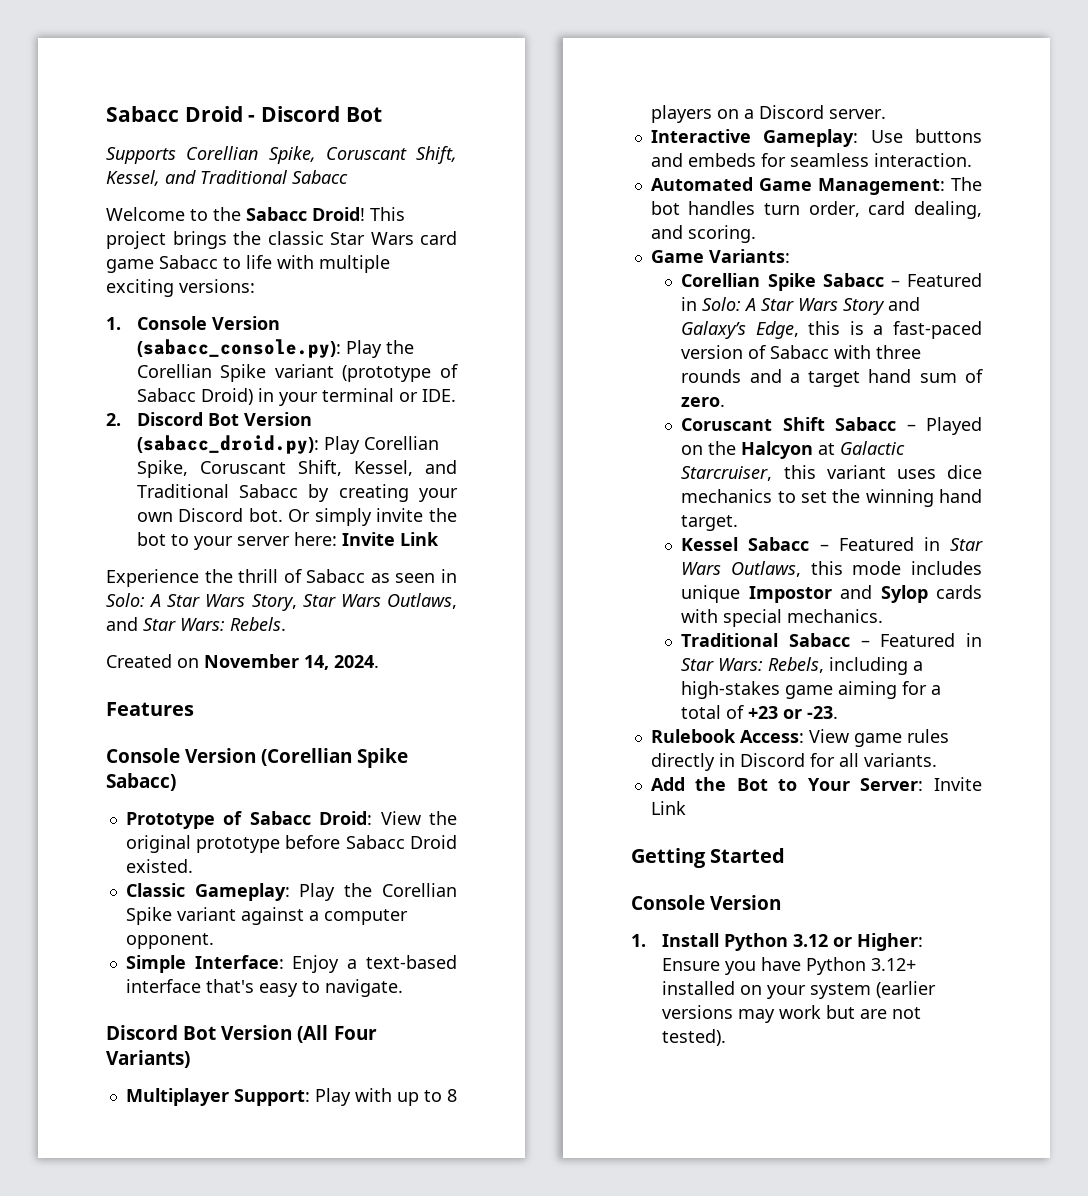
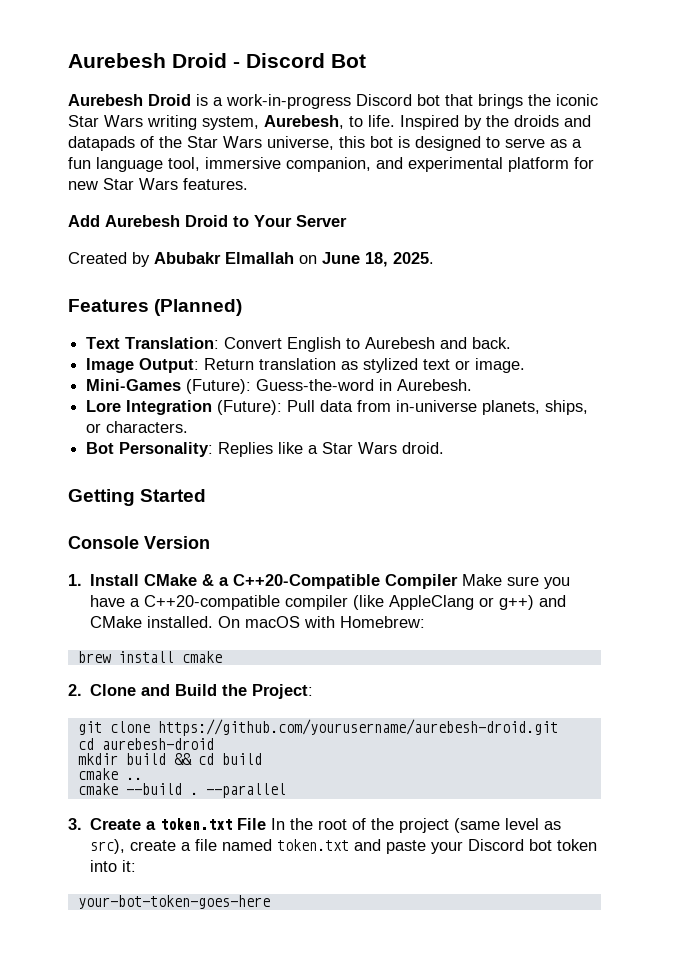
[106,106,179,122] Sabacc -> [68,53,166,68] Aurebesh
[106,146,457,164] [106,170,348,186] [106,207,405,221] [106,231,166,249] Supports Corellian Spike, Coruscant Shift, Kessel, and Traditional Sabacc // Welcome to the Sabacc Droid! This project -> [68,94,473,109] Aurebesh Droid is a work-in-progress Discord bot that
[267,231,457,245] [106,255,390,273] [106,279,255,297] [106,316,280,330] [136,339,414,358] [136,364,459,382] [136,388,456,406] [106,412,312,426] [136,435,439,454] [136,460,458,478] [136,484,459,502] [136,508,457,526] [136,532,439,550] [106,569,457,587] [106,593,457,611] [106,617,286,631] [106,654,379,670] [106,702,194,716] [106,748,409,768] [106,773,176,791] [125,811,457,829] [125,835,457,853] [125,859,193,873] [125,883,457,901] [125,907,408,925] [125,933,214,949] [125,955,457,973] [125,979,403,997] [106,1025,377,1043] [106,1050,190,1068] [125,1088,457,1106] [650,105,886,123] [650,129,982,147] [650,153,972,167] [650,177,982,195] [650,201,982,219] [650,225,756,243] [650,249,790,263] [681,273,982,291] [681,297,921,315] [681,321,982,339] [681,345,922,359] [681,369,983,387] [681,397,726,407] [681,417,982,435] [681,441,906,459] [681,465,982,481] [681,489,982,507] [681,515,739,531] [681,537,983,551] [681,561,982,577] [681,585,982,603] [681,609,884,627] [681,633,982,647] [681,657,924,675] [681,681,942,699] [681,705,839,719] [650,729,949,747] [650,753,937,771] [650,777,982,791] [650,801,686,815] classic Star Wars card game Sabacc to life with multiple exciting versions: // 1. Console Version (sabacc_console.py): Play the Corellian Spike variant (prototype of Sabacc Droid) in your terminal or IDE. // 2. Discord Bot Version (sabacc_droid.py): Play Corellian Spike, Coruscant Shift, Kessel, and Traditional Sabacc by creating your own Discord bot. Or simply invite the bot to your server here: Invite Link // Experience the thrill of Sabacc as seen in Solo: A Star Wars Story, Star Wars Outlaws, and Star Wars: Rebels. // Created on November 14, 2024. // Features // Console Version (Corellian Spike Sabacc) // Prototype of Sabacc Droid: View the original prototype before Sabacc Droid existed. // Classic Gameplay: Play the Corellian Spike variant against a computer opponent. // Simple Interface: Enjoy a text-based interface that's easy to navigate. // Discord Bot Version (All Four Variants) // Multiplayer Support: Play with up to 8 players on a Discord server. // Interactive Gameplay: Use buttons and embeds for seamless interaction. // Automated Game Management: The bot handles turn order, card dealing, and scoring. // Game Variants: // Corellian Spike Sabacc – Featured in Solo: A Star Wars Story and Galaxy’s Edge, this is a fast-paced version of Sabacc with three rounds and a target hand sum of zero. // Coruscant Shift Sabacc – Played on the Halcyon at Galactic Starcruiser, this variant uses dice mechanics to set the winning hand target. // Kessel Sabacc – Featured in Star Wars Outlaws, this mode includes unique Impostor and Sylop cards with special mechanics. // Traditional Sabacc – Featured in Star Wars: Rebels, including a high-stakes game aiming for a total of +23 or -23. // Rulebook Access: View game rules directly in Discord for all variants. // Add the Bot to Your Server: Invite Link -> [556,94,598,106] [68,115,591,130] [68,136,582,151] [68,157,594,172] [68,178,248,190] [68,215,347,227] [68,252,434,267] [68,299,243,316] [86,337,512,352] [86,358,526,373] [86,379,473,394] [86,400,589,415] [86,421,189,433] [86,442,445,457] iconic Star Wars writing system, Aurebesh, to life. Inspired by the droids and datapads of the Star Wars universe, this bot is designed to serve as a fun language tool, immersive companion, and experimental platform for new Star Wars features. // Add Aurebesh Droid to Your Server // Created by Abubakr Elmallah on June 18, 2025. // Features (Planned) // Text Translation: Convert English to Aurebesh and back. // Image Output: Return translation as stylized text or image. // Mini-Games (Future): Guess-the-word in Aurebesh. // Lore Integration (Future): Pull data from in-universe planets, ships, or characters. // Bot Personality: Replies like a Star Wars droid.
[723,933,923,951] [661,957,916,975] [661,981,936,999] [661,1005,921,1023] [661,1029,726,1046] Python 3.12 or Higher: Ensure you have Python 3.12+ installed on your system (earlier versions may work but are not tested). -> [144,574,571,589] [90,595,567,610] [90,616,426,628] [77,651,222,663] [68,684,314,699] [77,719,558,736] [77,738,214,750] [77,753,262,765] [77,768,142,780] [77,783,286,798] [68,818,562,833] [90,839,598,854] [90,860,137,872] [77,895,270,909] CMake & a C++20-Compatible Compiler Make sure you have a C++20-compatible compiler (like AppleClang or g++) and CMake installed. On macOS with Homebrew: // brew install cmake // 2. Clone and Build the Project: // git clone https://github.com/yourusername/aurebesh-droid.git // cd aurebesh-droid // mkdir build && cd build // cmake .. // cmake --build . --parallel // 3. Create a token.txt File In the root of the project (same level as src), create a file named token.txt and paste your Discord bot token into it: // your-bot-token-goes-here

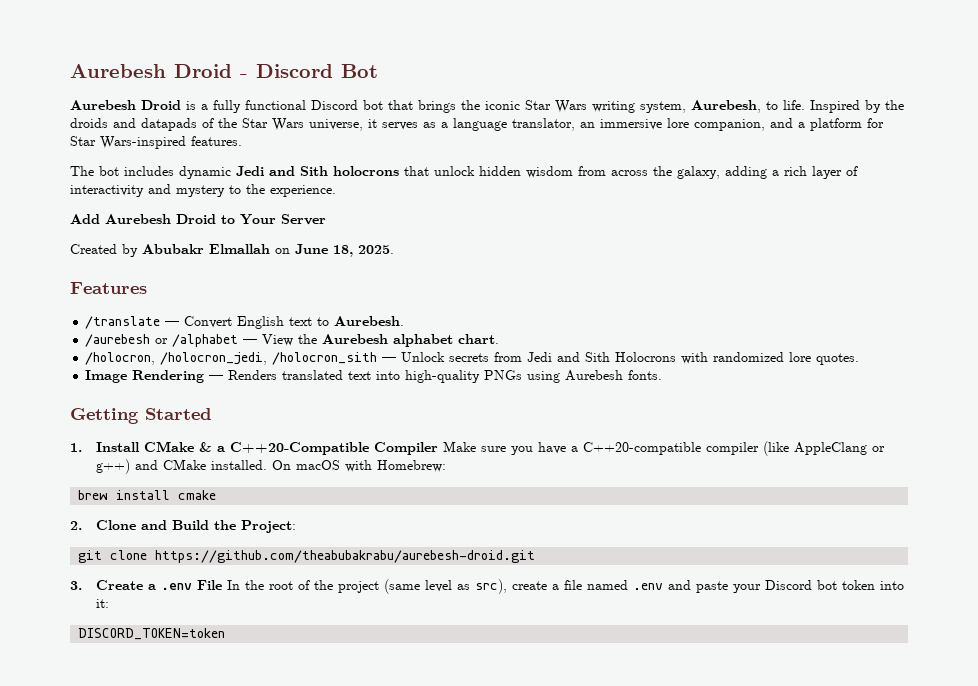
[226,94,351,109] work-in-progress -> [213,100,306,113] fully functional
[339,136,582,151] [68,157,281,172] this bot is designed to serve as a fun language tool, immersive -> [368,118,689,131] it serves as a language translator, an immersive lore
[408,157,503,172] experimental -> [798,122,805,128] a
[68,178,248,190] new Star Wars features. -> [70,136,242,149] [70,166,858,179] [70,184,336,197] Star Wars-inspired features. // The bot includes dynamic Jedi and Sith holocrons that unlock hidden wisdom from across the galaxy, adding a rich layer of interactivity and mystery to the experience.
[154,299,243,316] [86,337,512,352] [86,358,526,373] [86,379,473,394] [86,400,589,415] [86,421,189,433] [86,442,445,457] (Planned) // Text Translation: Convert English to Aurebesh and back. // Image Output: Return translation as stylized text or image. // Mini-Games (Future): Guess-the-word in Aurebesh. // Lore Integration (Future): Pull data from in-universe planets, ships, or characters. // Bot Personality: Replies like a Star Wars droid. -> [85,316,405,329] [85,334,500,347] [85,352,860,365] [85,370,663,383] // /translate — Convert English text to Aurebesh. // /aurebesh or /alphabet — View the Aurebesh alphabet chart. // /holocron, /holocron_jedi, /holocron_sith — Unlock secrets from Jedi and Sith Holocrons with randomized lore quotes. // Image Rendering — Renders translated text into high-quality PNGs using Aurebesh fonts.
[68,536,210,549] // Console Version -> (211, 414) none
[157,719,558,736] [77,738,214,750] [77,753,262,765] [77,768,142,780] [77,783,286,798] https://github.com/yourusername/aurebesh-droid.git // cd aurebesh-droid // mkdir build && cd build // cmake .. // cmake --build . --parallel -> [155,550,536,563] https://github.com/theabubakrabu/aurebesh-droid.git
[160,818,233,830] token.txt -> [160,583,192,590] .env
[277,839,350,851] token.txt -> [632,583,663,590] .env
[77,895,270,909] your-bot-token-goes-here -> [78,628,226,640] DISCORD_TOKEN=token

